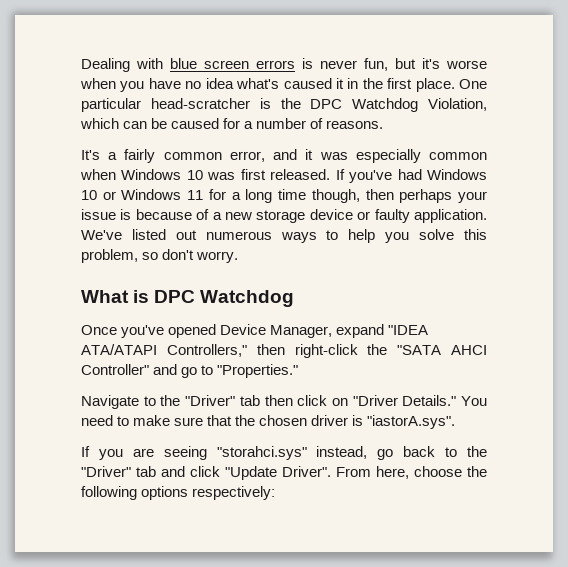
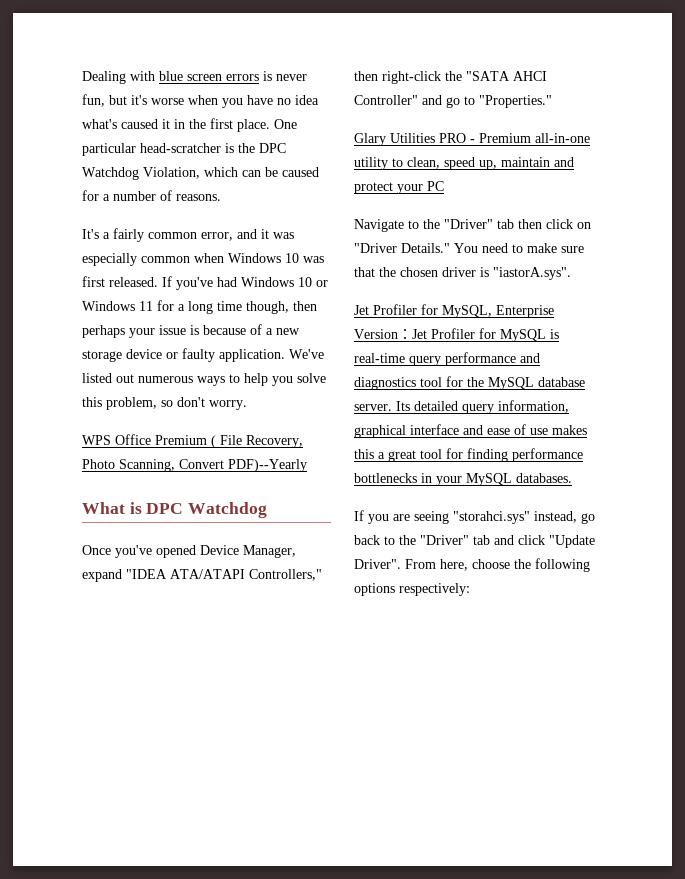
(239, 257) none -> [82,434,303,448] [82,459,307,472] // WPS Office Premium ( File Recovery, Photo Scanning, Convert PDF)--Yearly
(299, 371) none -> [354,133,590,146] [354,157,574,170] [354,181,444,194] // Glary Utilities PRO - Premium all-in-one utility to clean, speed up, maintain and protect your PC
(456, 422) none -> [354,304,554,318] [354,328,559,342] [354,352,540,366] [354,376,585,390] [354,400,569,414] [354,424,587,438] [354,448,583,462] [354,473,572,486] // Jet Profiler for MySQL, Enterprise Version：Jet Profiler for MySQL is real-time query performance and diagnostics tool for the MySQL database server. Its detailed query information, graphical interface and ease of use makes this a great tool for finding performance bottlenecks in your MySQL databases.

